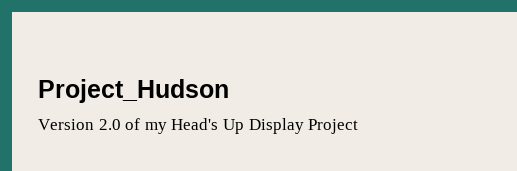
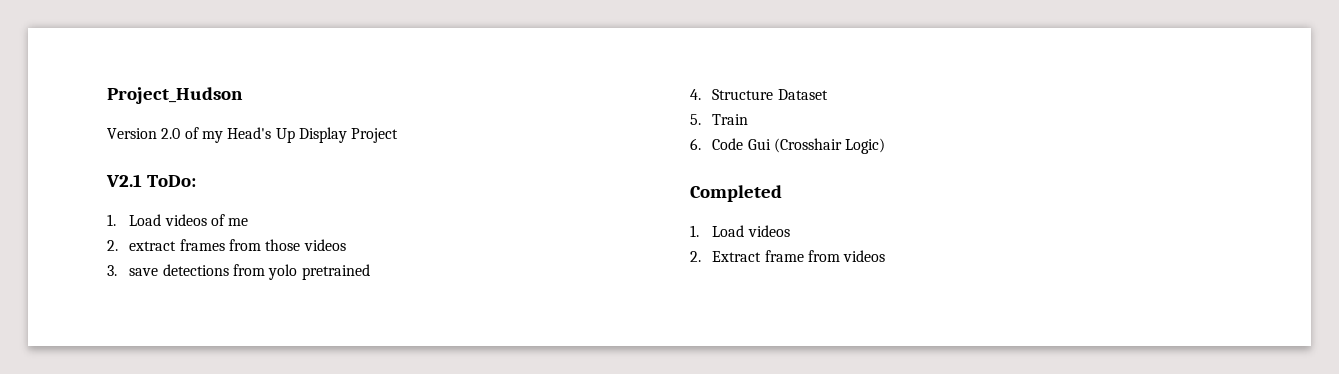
(359, 126) none -> [106,174,196,187] [107,214,249,226] [107,239,346,251] [107,264,370,280] [690,89,828,100] [690,114,749,125] [690,138,886,154] [690,185,782,202] [690,225,790,237] [690,250,886,262] // V2.1 ToDo: // 1. Load videos of me // 2. extract frames from those videos // 3. save detections from yolo pretrained // 4. Structure Dataset // 5. Train // 6. Code Gui (Crosshair Logic) // Completed // 1. Load videos // 2. Extract frame from videos

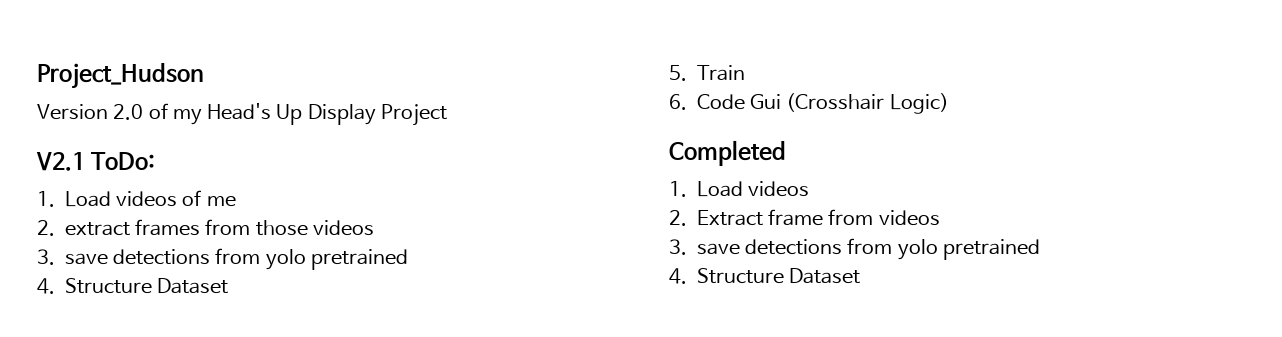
(886, 256) none -> [669,238,1040,260] [669,268,861,284] // 3. save detections from yolo pretrained // 4. Structure Dataset

